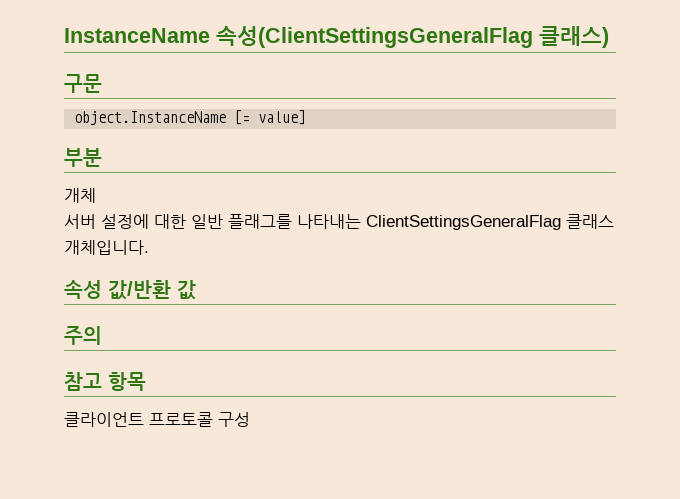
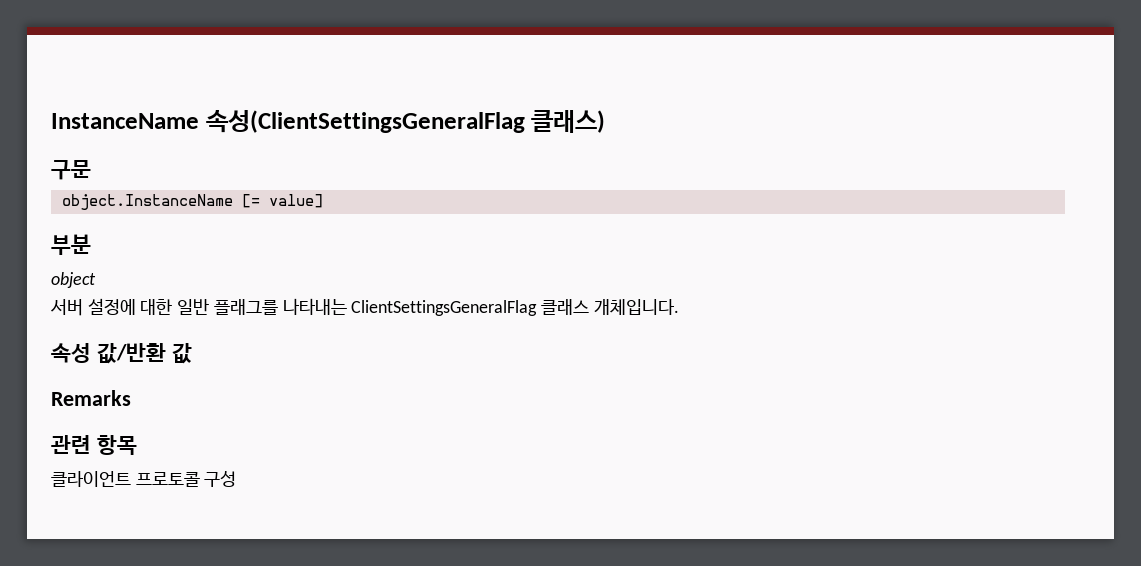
[64,188,96,203] 개체 -> [51,272,96,288] object
[64,326,102,345] [64,372,102,391] 주의 // 참고 -> [51,390,131,406] [51,435,91,454] Remarks // 관련

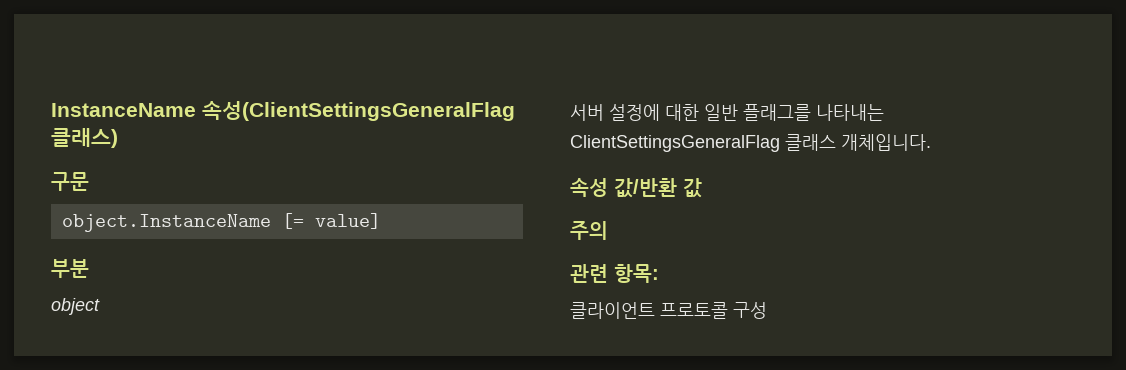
[51,390,131,406] Remarks -> [570,221,608,240] 주의
[96,435,137,455] 항목 -> [614,264,659,283] 항목:

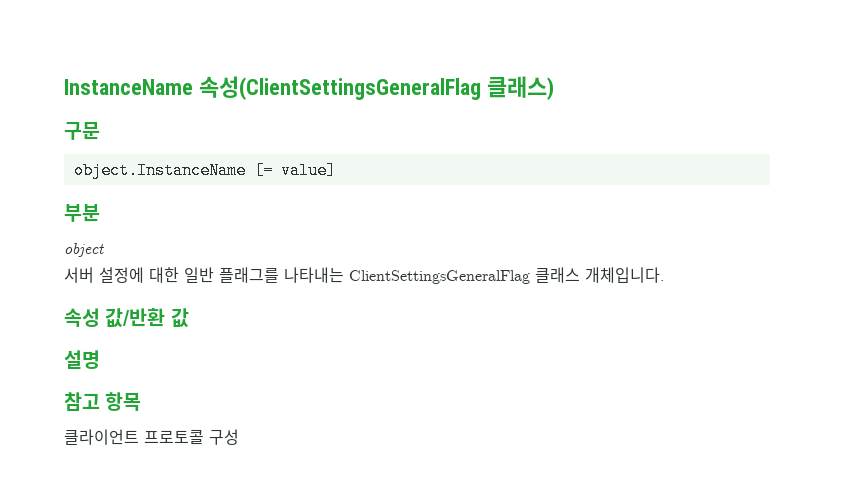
[570,221,608,240] [570,264,659,283] 주의 // 관련 항목: -> [64,350,100,369] [64,392,142,411] 설명 // 참고 항목

